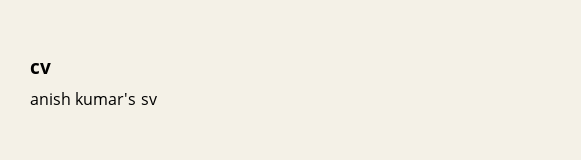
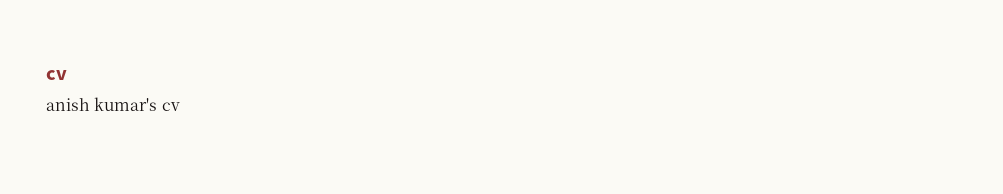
[140,96,158,105] sv -> [161,102,180,111] cv

